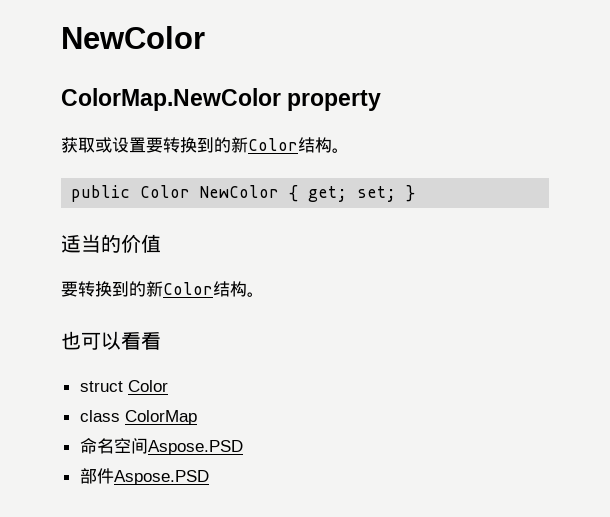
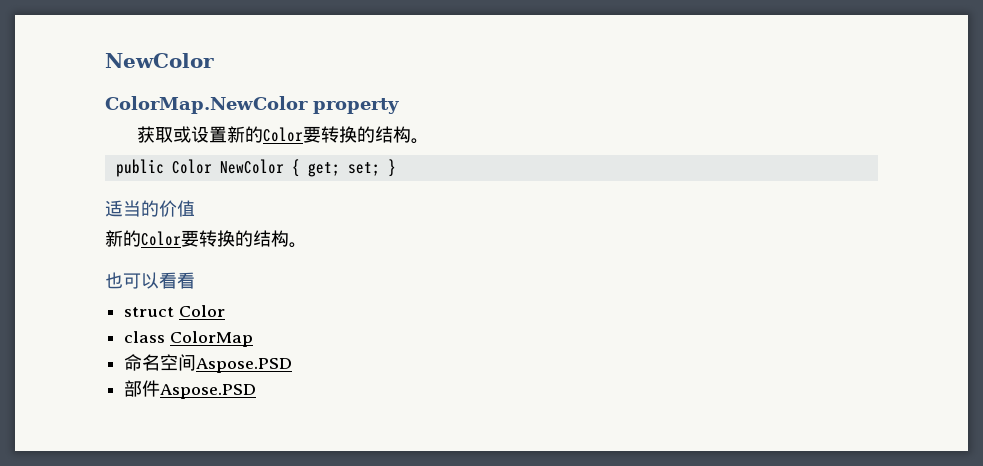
[146,137,298,153] 要转换到的新Color -> [226,126,375,143] 新的Color要转换的
[61,281,213,297] 要转换到的新Color -> [105,230,253,247] 新的Color要转换的

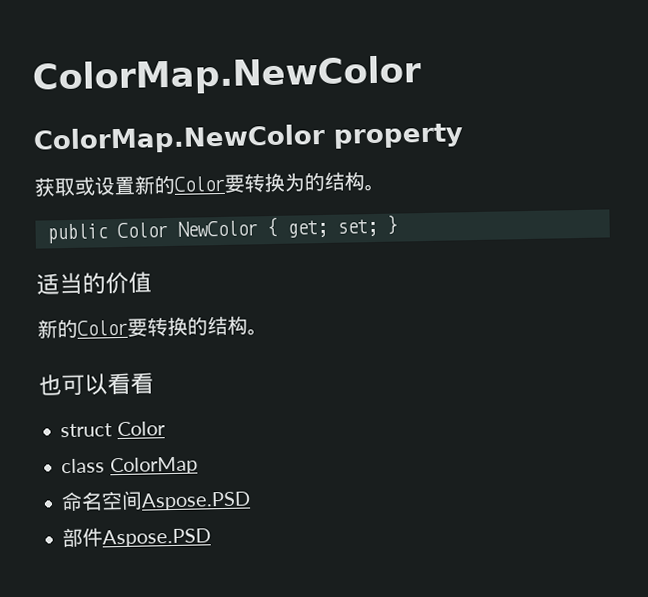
[105,53,214,68] NewColor -> [32,55,422,97] ColorMap.NewColor
(357, 134) none -> [284,172,305,192] 为

